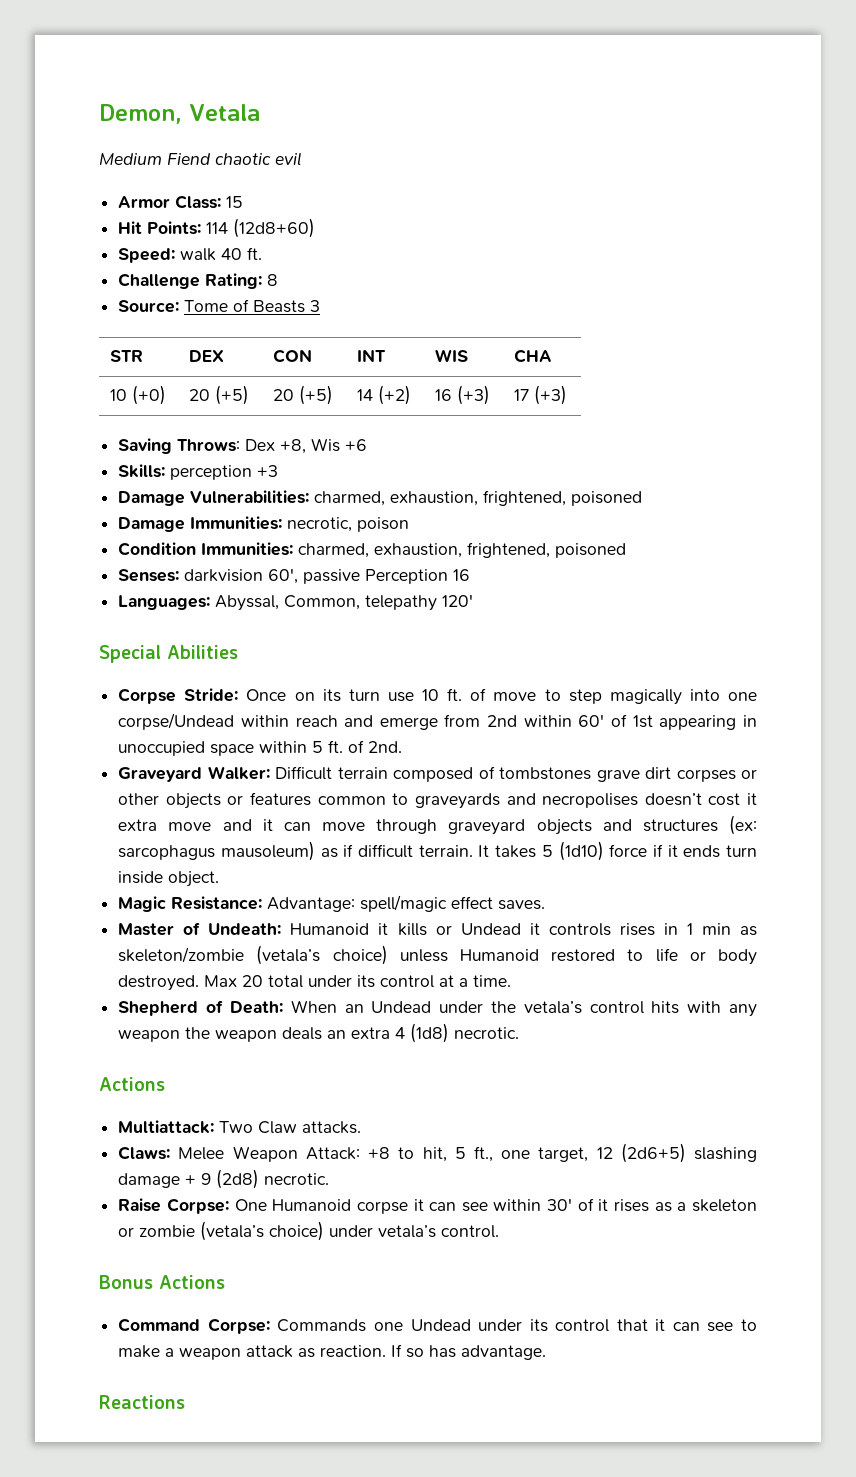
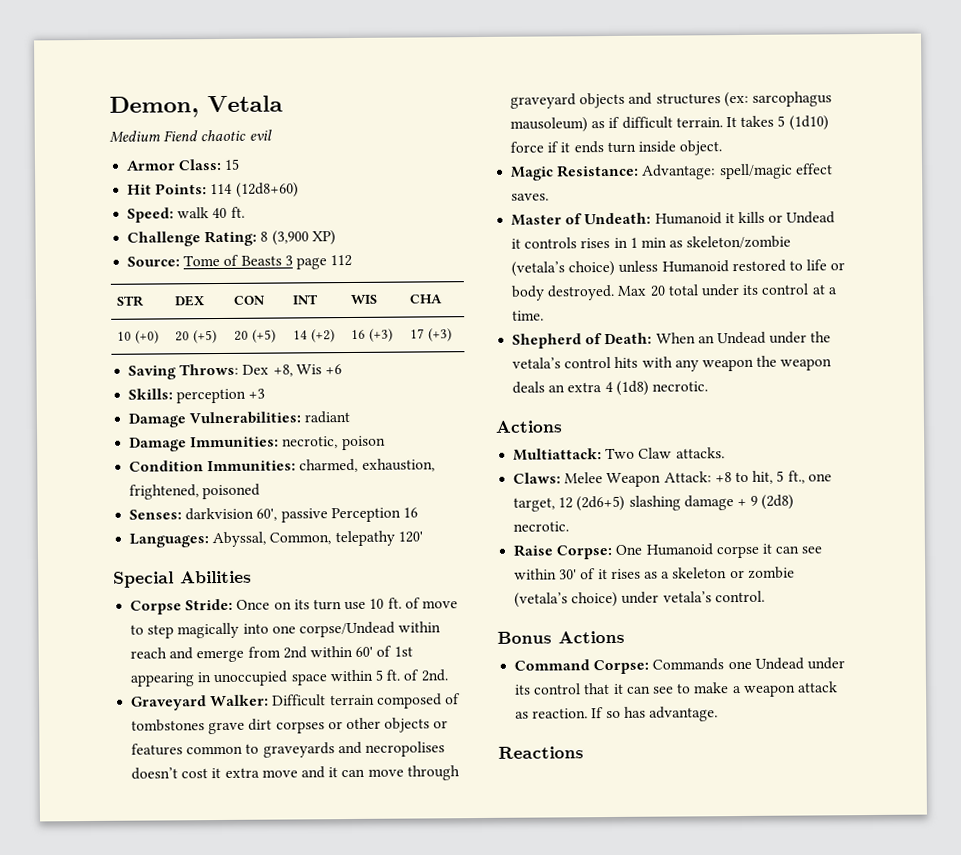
(279, 280) none -> [271,230,336,246] (3,900 XP)
(321, 306) none -> [295,254,353,270] page 112
[314,490,643,506] charmed, exhaustion, frightened, poisoned -> [304,410,351,424] radiant

